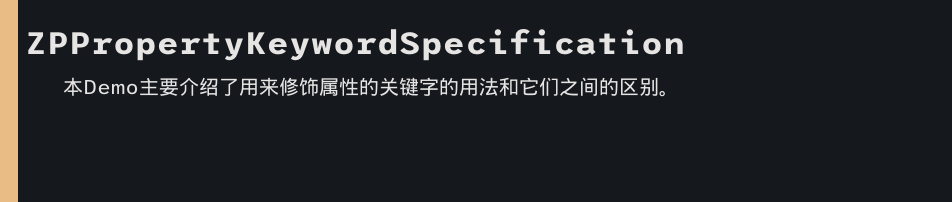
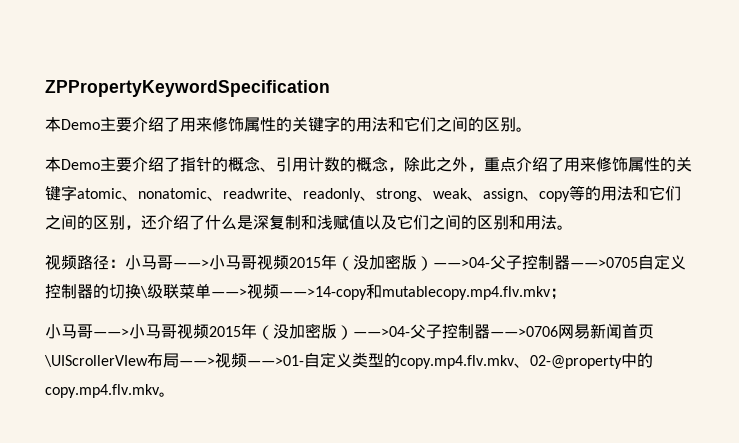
(680, 93) none -> [45,156,692,172] [45,185,681,202] [45,214,573,230] [45,254,686,271] [45,283,566,300] [45,323,654,340] [44,352,653,369] [45,384,175,398] // 本Demo主要介绍了指针的概念、引用计数的概念，除此之外，重点介绍了用来修饰属性的关键字atomic、nonatomic、readwrite、readonly、strong、weak、assign、copy等的用法和它们之间的区别，还介绍了什么是深复制和浅赋值以及它们之间的区别和用法。 // 视频路径：小马哥——>小马哥视频2015年（没加密版）——>04-父子控制器——>0705自定义控制器的切换\级联菜单——>视频——>14-copy和mutablecopy.mp4.flv.mkv； // 小马哥——>小马哥视频2015年（没加密版）——>04-父子控制器——>0706网易新闻首页\UIScrollerVIew布局——>视频——>01-自定义类型的copy.mp4.flv.mkv、02-@property中的copy.mp4.flv.mkv。

